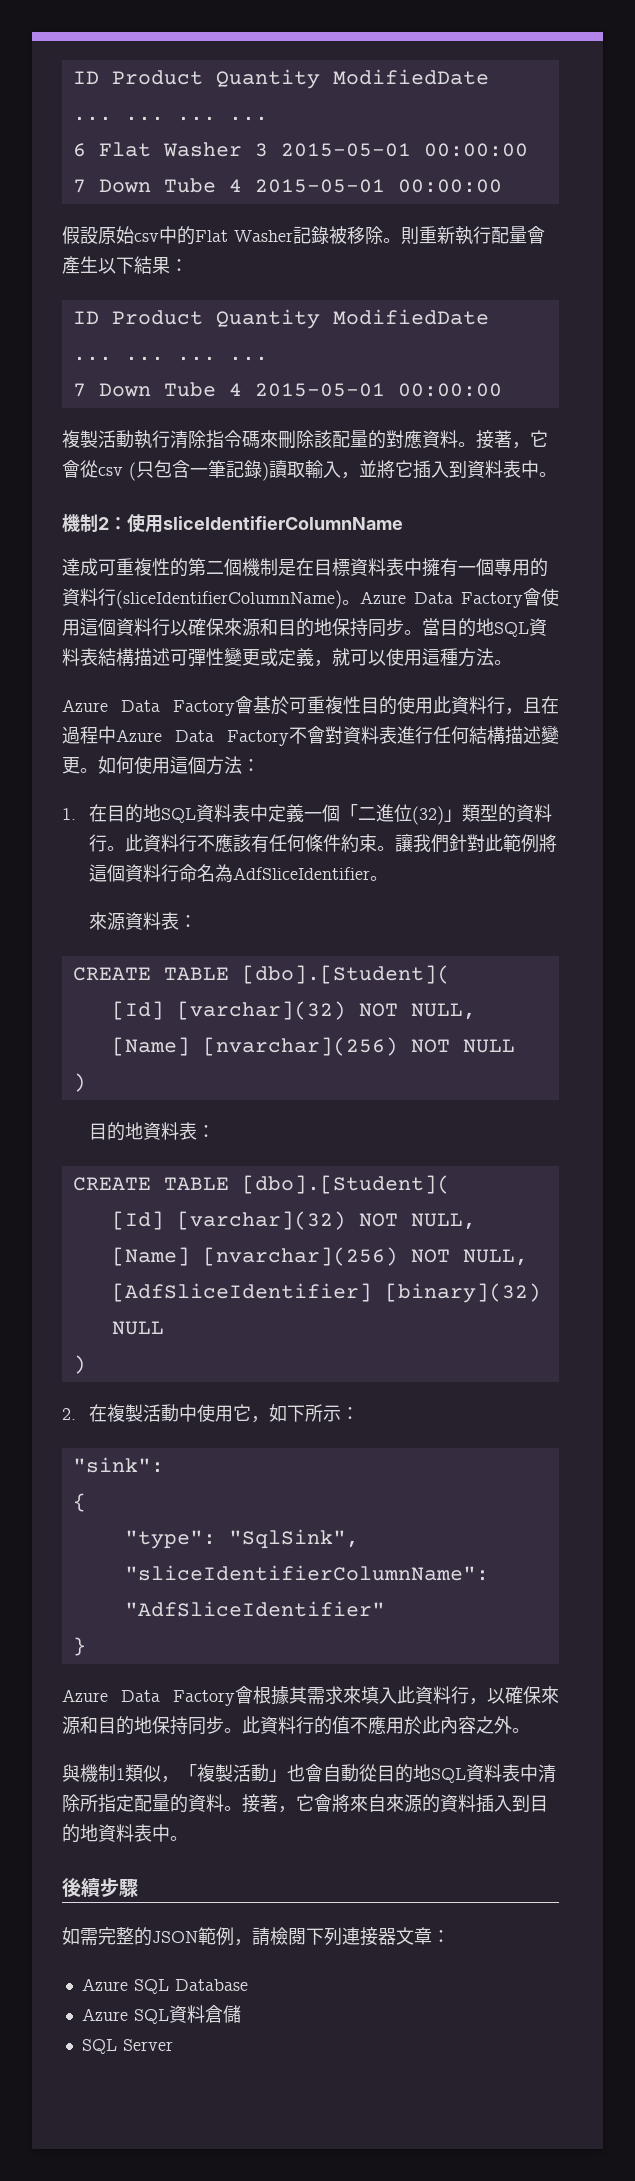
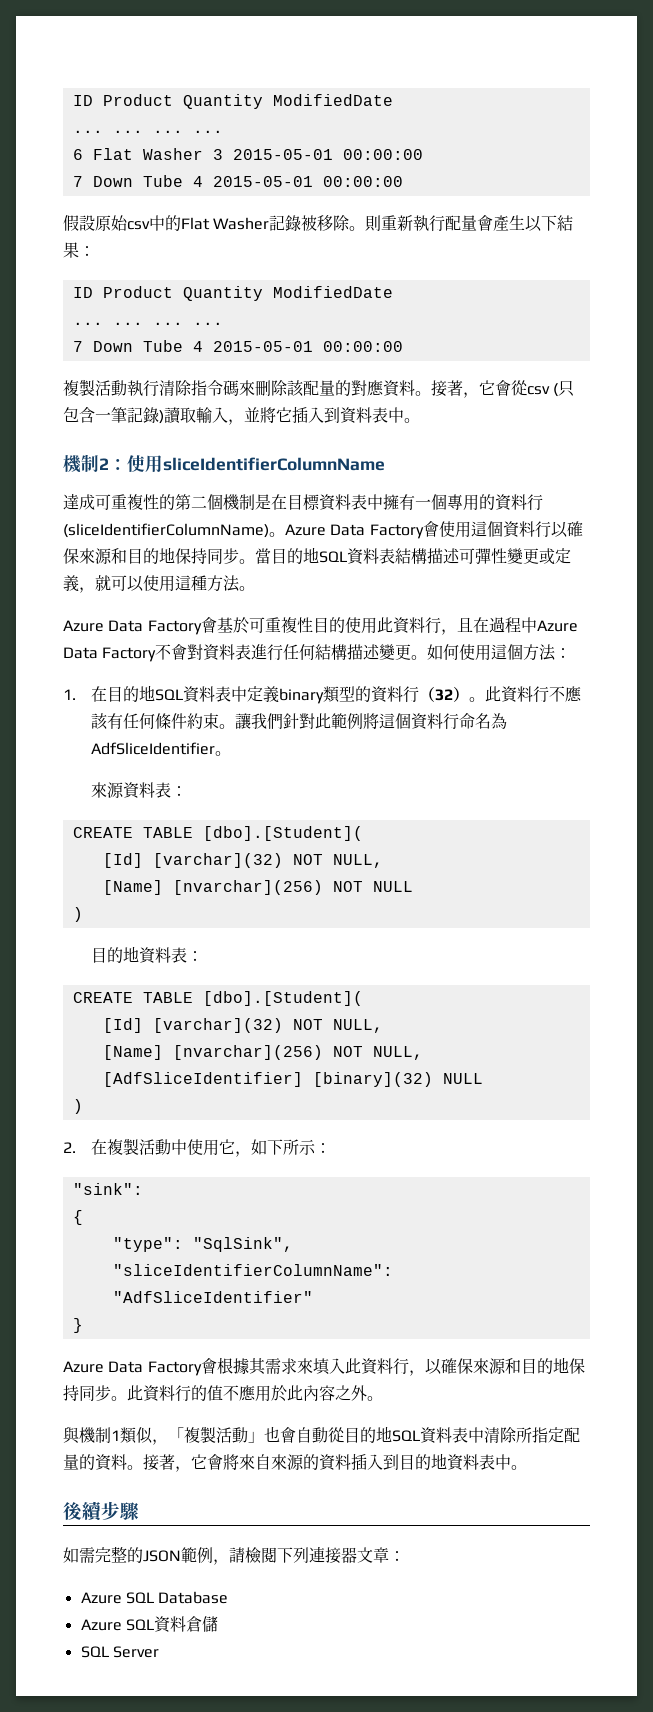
[303,804,462,825] 一個「二進位(32)」 -> [279,688,325,704] binary
(107, 843) none -> [419,686,470,702] （32）

